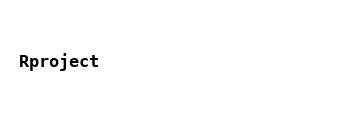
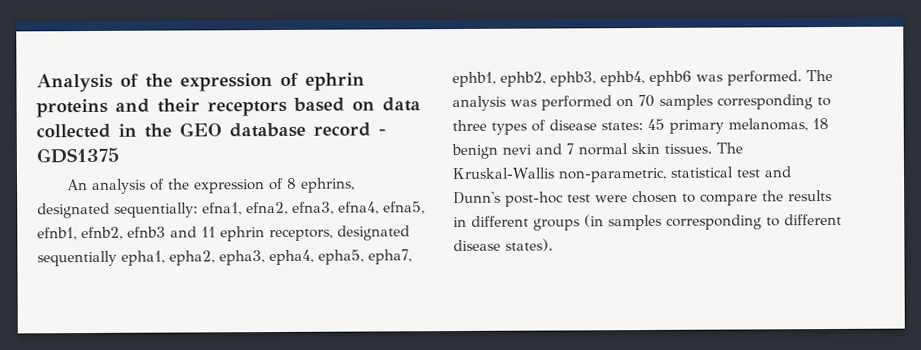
[19,53,99,71] Rproject -> [36,72,365,93] [36,97,421,118] [36,122,386,139] [36,147,120,164] [66,177,355,194] [37,201,425,219] [37,225,410,242] [37,249,412,267] [452,69,833,88] [452,94,831,112] [452,118,829,135] [451,142,743,160] [452,166,792,183] [453,189,832,207] [453,213,842,231] [453,238,553,252] Analysis of the expression of ephrin proteins and their receptors based on data collected in the GEO database record - GDS1375 // An analysis of the expression of 8 ephrins, designated sequentially: efna1, efna2, efna3, efna4, efna5, efnb1, efnb2, efnb3 and 11 ephrin receptors, designated sequentially epha1, epha2, epha3, epha4, epha5, epha7, ephb1, ephb2, ephb3, ephb4, ephb6 was performed. The analysis was performed on 70 samples corresponding to three types of disease states: 45 primary melanomas, 18 benign nevi and 7 normal skin tissues. The Kruskal-Wallis non-parametric, statistical test and Dunn's post-hoc test were chosen to compare the results in different groups (in samples corresponding to different disease states).

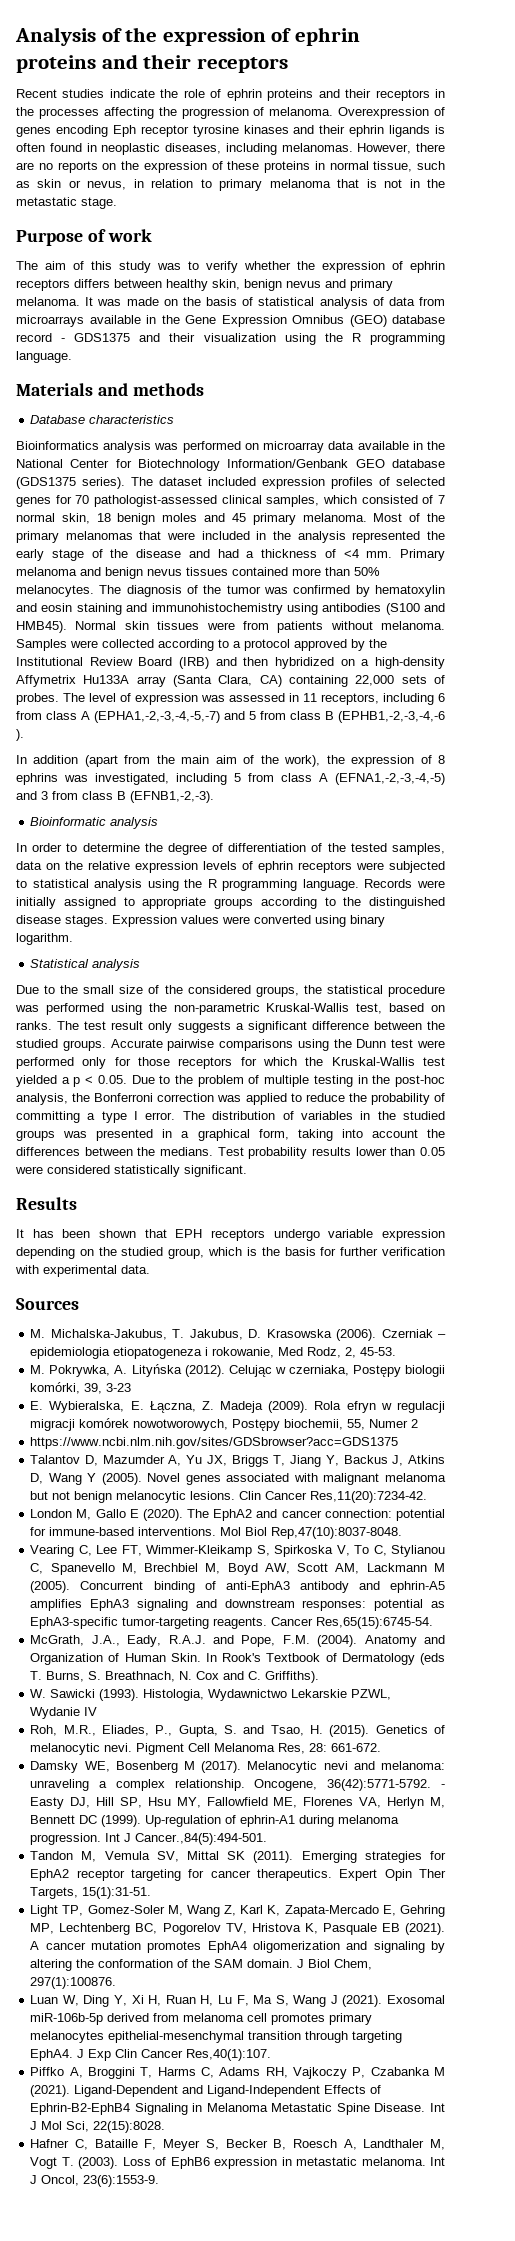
[293,97,421,112] [36,122,386,139] [36,147,120,164] [66,177,355,194] [37,201,425,219] [37,225,410,242] [37,249,412,267] [452,69,833,88] [452,94,831,112] [452,118,829,135] [451,142,743,160] [452,166,792,183] [453,189,832,207] [453,213,842,231] [453,238,553,252] based on data collected in the GEO database record - GDS1375 // An analysis of the expression of 8 ephrins, designated sequentially: efna1, efna2, efna3, efna4, efna5, efnb1, efnb2, efnb3 and 11 ephrin receptors, designated sequentially epha1, epha2, epha3, epha4, epha5, epha7, ephb1, ephb2, ephb3, ephb4, ephb6 was performed. The analysis was performed on 70 samples corresponding to three types of disease states: 45 primary melanomas, 18 benign nevi and 7 normal skin tissues. The Kruskal-Wallis non-parametric, statistical test and Dunn's post-hoc test were chosen to compare the results in different groups (in samples corresponding to different disease states). -> [16,89,445,101] [16,107,445,119] [16,125,445,137] [16,143,445,155] [16,161,445,173] [16,179,445,191] [16,197,117,209] [16,229,152,246] [16,261,445,273] [16,279,393,291] [16,297,445,309] [16,315,445,327] [16,333,445,345] [16,351,72,363] [16,383,204,396] [30,415,175,424] [16,441,446,453] [16,459,445,471] [16,477,445,489] [16,495,446,507] [16,513,445,525] [16,531,445,543] [16,549,445,561] [16,567,380,579] [16,585,445,597] [16,603,445,615] [16,621,445,633] [16,639,387,651] [16,657,446,669] [16,675,445,687] [16,693,445,705] [16,711,445,723] [16,729,24,741] [16,755,445,767] [16,773,445,785] [16,791,214,803] [30,817,159,829] [16,843,445,855] [16,861,445,873] [16,879,445,891] [16,897,445,909] [16,915,385,927] [16,933,73,945] [30,959,141,971] [16,985,445,997] [15,1003,445,1015] [16,1021,446,1033] [16,1039,445,1051] [16,1057,445,1069] [16,1075,446,1087] [16,1093,446,1105] [16,1111,446,1123] [16,1129,446,1141] [16,1147,446,1159] [15,1165,247,1177] [16,1197,77,1210] [16,1229,446,1241] [16,1247,445,1259] [15,1265,150,1277] [16,1298,79,1310] [30,1329,446,1341] [30,1347,397,1359] [30,1364,446,1377] [30,1382,132,1394] [30,1401,445,1413] [30,1418,419,1431] [30,1437,399,1449] [30,1455,446,1467] [30,1473,446,1485] [30,1491,428,1503] [30,1509,446,1521] [30,1527,403,1539] [30,1545,446,1557] [30,1563,445,1575] [30,1581,446,1593] [30,1599,445,1611] [30,1617,434,1629] [30,1635,445,1647] [30,1653,445,1665] [30,1671,320,1683] [30,1689,392,1701] [30,1707,98,1719] [30,1725,445,1737] [30,1743,382,1755] [30,1761,445,1773] [30,1779,445,1791] [30,1797,445,1809] [30,1815,400,1827] [30,1833,268,1845] [30,1851,446,1863] [30,1869,446,1881] [30,1887,152,1899] [30,1905,445,1917] [30,1923,445,1935] [30,1941,445,1953] [30,1959,373,1971] [30,1977,117,1989] [30,1995,445,2007] [30,2013,373,2025] [30,2031,403,2043] [30,2049,272,2061] [30,2067,445,2079] [30,2085,382,2097] [30,2103,445,2115] [30,2121,166,2133] [30,2139,445,2151] [30,2157,446,2169] [30,2175,160,2187] // Recent studies indicate the role of ephrin proteins and their receptors in the processes affecting the progression of melanoma. Overexpression of genes encoding Eph receptor tyrosine kinases and their ephrin ligands is often found in neoplastic diseases, including melanomas. However, there are no reports on the expression of these proteins in normal tissue, such as skin or nevus, in relation to primary melanoma that is not in the metastatic stage. // Purpose of work // The aim of this study was to verify whether the expression of ephrin receptors differs between healthy skin, benign nevus and primary melanoma. It was made on the basis of statistical analysis of data from microarrays available in the Gene Expression Omnibus (GEO) database record - GDS1375 and their visualization using the R programming language. // Materials and methods // Database characteristics // Bioinformatics analysis was performed on microarray data available in the National Center for Biotechnology Information/Genbank GEO database (GDS1375 series). The dataset included expression profiles of selected genes for 70 pathologist-assessed clinical samples, which consisted of 7 normal skin, 18 benign moles and 45 primary melanoma. Most of the primary melanomas that were included in the analysis represented the early stage of the disease and had a thickness of <4 mm. Primary melanoma and benign nevus tissues contained more than 50% melanocytes. The diagnosis of the tumor was confirmed by hematoxylin and eosin staining and immunohistochemistry using antibodies (S100 and HMB45). Normal skin tissues were from patients without melanoma. Samples were collected according to a protocol approved by the Institutional Review Board (IRB) and then hybridized on a high-density Affymetrix Hu133A array (Santa Clara, CA) containing 22,000 sets of probes. The level of expression was assessed in 11 receptors, including 6 from class A (EPHA1,-2,-3,-4,-5,-7) and 5 from class B (EPHB1,-2,-3,-4,-6 ). // In addition (apart from the main aim of the work), the expression of 8 ephrins was investigated, including 5 from class A (EFNA1,-2,-3,-4,-5) and 3 from class B (EFNB1,-2,-3). // Bioinformatic analysis // In order to determine the degree of differentiation of the tested samples, data on the relative expression levels of ephrin receptors were subjected to statistical analysis using the R programming language. Records were initially assigned to appropriate groups according to the distinguished disease stages. Expression values were converted using binary logarithm. // Statistical analysis // Due to the small size of the considered groups, the statistical procedure was performed using the non-parametric Kruskal-Wallis test, based on ranks. The test result only suggests a significant difference between the studied groups. Accurate pairwise comparisons using the Dunn test were performed only for those receptors for which the Kruskal-Wallis test yielded a p < 0.05. Due to the problem of multiple testing in the post-hoc analysis, the Bonferroni correction was applied to reduce the probability of committing a type I error. The distribution of variables in the studied groups was presented in a graphical form, taking into account the differences between the medians. Test probability results lower than 0.05 were considered statistically significant. // Results // It has been shown that EPH receptors undergo variable expression depending on the studied group, which is the basis for further verification with experimental data. // Sources // M. Michalska-Jakubus, T. Jakubus, D. Krasowska (2006). Czerniak – epidemiologia etiopatogeneza i rokowanie, Med Rodz, 2, 45-53. // M. Pokrywka, A. Lityńska (2012). Celując w czerniaka, Postępy biologii komórki, 39, 3-23 // E. Wybieralska, E. Łączna, Z. Madeja (2009). Rola efryn w regulacji migracji komórek nowotworowych, Postępy biochemii, 55, Numer 2 // https://www.ncbi.nlm.nih.gov/sites/GDSbrowser?acc=GDS1375 // Talantov D, Mazumder A, Yu JX, Briggs T, Jiang Y, Backus J, Atkins D, Wang Y (2005). Novel genes associated with malignant melanoma but not benign melanocytic lesions. Clin Cancer Res,11(20):7234-42. // London M, Gallo E (2020). The EphA2 and cancer connection: potential for immune-based interventions. Mol Biol Rep,47(10):8037-8048. // Vearing C, Lee FT, Wimmer-Kleikamp S, Spirkoska V, To C, Stylianou C, Spanevello M, Brechbiel M, Boyd AW, Scott AM, Lackmann M (2005). Concurrent binding of anti-EphA3 antibody and ephrin-A5 amplifies EphA3 signaling and downstream responses: potential as EphA3-specific tumor-targeting reagents. Cancer Res,65(15):6745-54. // McGrath, J.A., Eady, R.A.J. and Pope, F.M. (2004). Anatomy and Organization of Human Skin. In Rook's Textbook of Dermatology (eds T. Burns, S. Breathnach, N. Cox and C. Griffiths). // W. Sawicki (1993). Histologia, Wydawnictwo Lekarskie PZWL, Wydanie IV // Roh, M.R., Eliades, P., Gupta, S. and Tsao, H. (2015). Genetics of melanocytic nevi. Pigment Cell Melanoma Res, 28: 661-672. // Damsky WE, Bosenberg M (2017). Melanocytic nevi and melanoma: unraveling a complex relationship. Oncogene, 36(42):5771-5792. - Easty DJ, Hill SP, Hsu MY, Fallowfield ME, Florenes VA, Herlyn M, Bennett DC (1999). Up-regulation of ephrin-A1 during melanoma progression. Int J Cancer.,84(5):494-501. // Tandon M, Vemula SV, Mittal SK (2011). Emerging strategies for EphA2 receptor targeting for cancer therapeutics. Expert Opin Ther Targets, 15(1):31-51. // Light TP, Gomez-Soler M, Wang Z, Karl K, Zapata-Mercado E, Gehring MP, Lechtenberg BC, Pogorelov TV, Hristova K, Pasquale EB (2021). A cancer mutation promotes EphA4 oligomerization and signaling by altering the conformation of the SAM domain. J Biol Chem, 297(1):100876. // Luan W, Ding Y, Xi H, Ruan H, Lu F, Ma S, Wang J (2021). Exosomal miR-106b-5p derived from melanoma cell promotes primary melanocytes epithelial-mesenchymal transition through targeting EphA4. J Exp Clin Cancer Res,40(1):107. // Piffko A, Broggini T, Harms C, Adams RH, Vajkoczy P, Czabanka M (2021). Ligand-Dependent and Ligand-Independent Effects of Ephrin-B2-EphB4 Signaling in Melanoma Metastatic Spine Disease. Int J Mol Sci, 22(15):8028. // Hafner C, Bataille F, Meyer S, Becker B, Roesch A, Landthaler M, Vogt T. (2003). Loss of EphB6 expression in metastatic melanoma. Int J Oncol, 23(6):1553-9.

